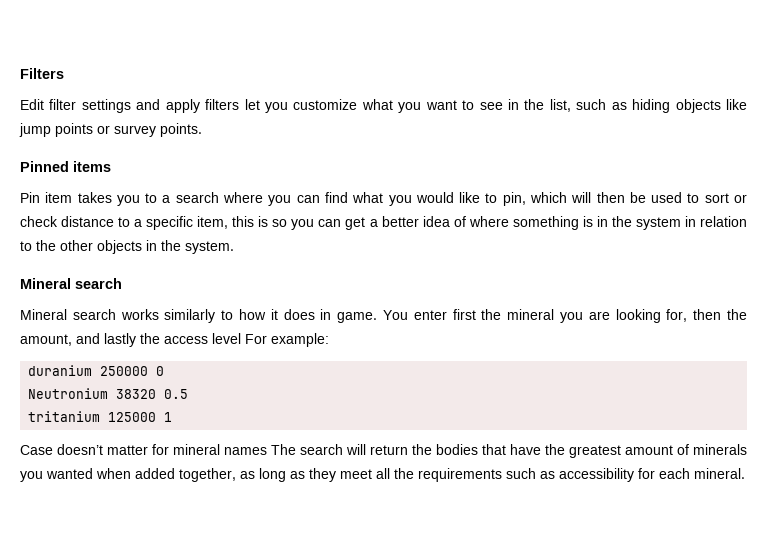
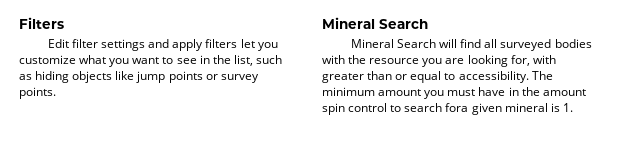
[20,161,111,172] [20,192,747,206] [20,216,748,230] [20,240,234,254] [20,278,122,289] [20,309,747,323] [20,333,329,347] [28,365,165,376] [28,388,189,399] [28,411,173,422] [20,444,747,458] [20,468,745,482] Pinned items // Pin item takes you to a search where you can find what you would like to pin, which will then be used to sort or check distance to a specific item, this is so you can get a better idea of where something is in the system in relation to the other objects in the system. // Mineral search // Mineral search works similarly to how it does in game. You enter first the mineral you are looking for, then the amount, and lastly the access level For example: // duranium 250000 0 // Neutronium 38320 0.5 // tritanium 125000 1 // Case doesn’t matter for mineral names The search will return the bodies that have the greatest amount of minerals you wanted when added together, as long as they meet all the requirements such as accessibility for each mineral. -> [322,17,428,29] [350,39,592,51] [322,55,556,67] [322,71,553,83] [322,87,586,99] [322,103,573,115] Mineral Search // Mineral Search will find all surveyed bodies with the resource you are looking for, with greater than or equal to accessibility. The minimum amount you must have in the amount spin control to search fora given mineral is 1.

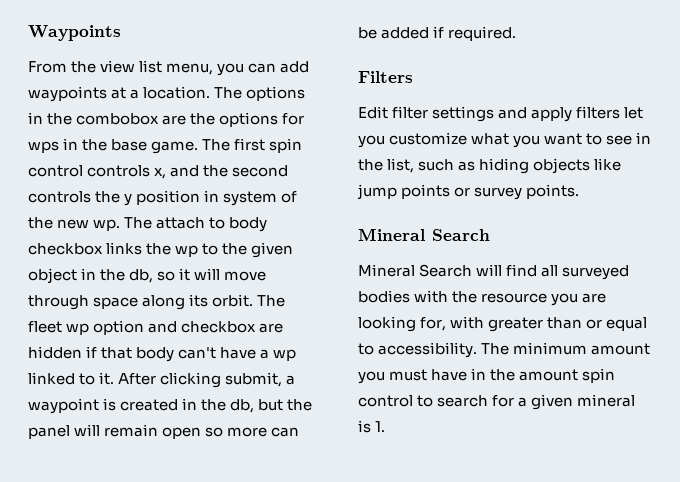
(19, 23) none -> [28,25,121,41] [28,60,310,76] [28,86,306,102] [28,112,305,127] [28,138,303,154] [28,165,289,179] [28,190,298,206] [28,217,268,232] [28,242,294,258] [28,268,267,284] [28,294,286,310] [28,320,284,335] [28,346,297,362] [28,372,296,388] [28,398,313,414] [28,424,300,439] [358,26,517,41] Waypoints // From the view list menu, you can add waypoints at a location. The options in the combobox are the options for wps in the base game. The first spin control controls x, and the second controls the y position in system of the new wp. The attach to body checkbox links the wp to the given object in the db, so it will move through space along its orbit. The fleet wp option and checkbox are hidden if that body can't have a wp linked to it. After clicking submit, a waypoint is created in the db, but the panel will remain open so more can be added if required. //
[445,103,469,112] fora -> [492,395,528,407] for a

